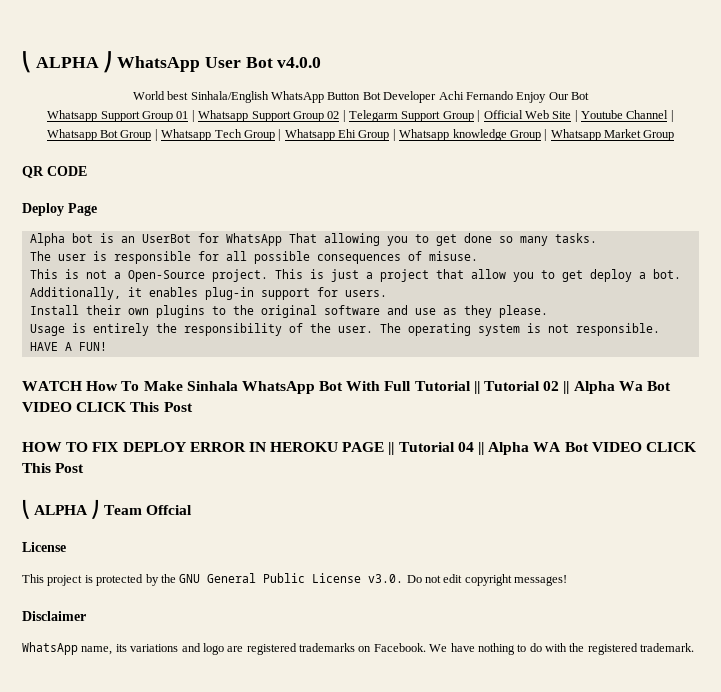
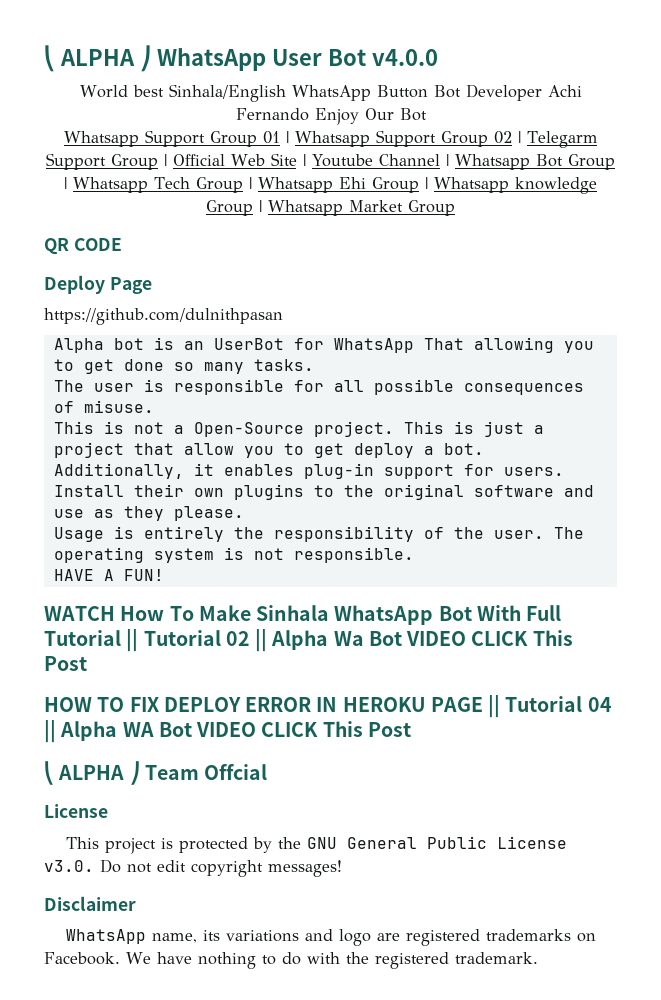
(97, 209) none -> [44,308,283,325] // https://github.com/dulnithpasan

